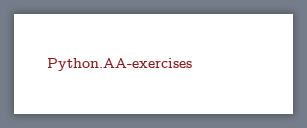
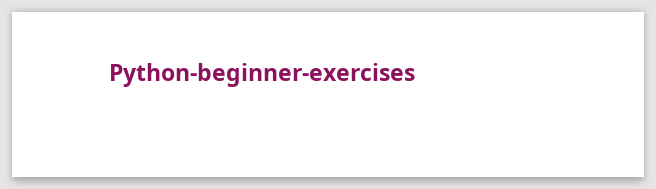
[47,58,192,71] Python.AA-exercises -> [109,63,415,87] Python-beginner-exercises

